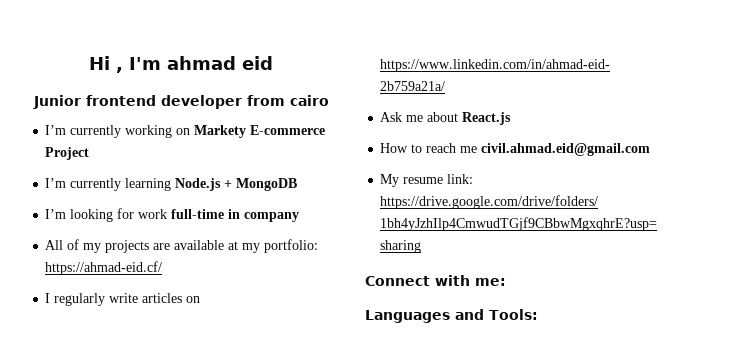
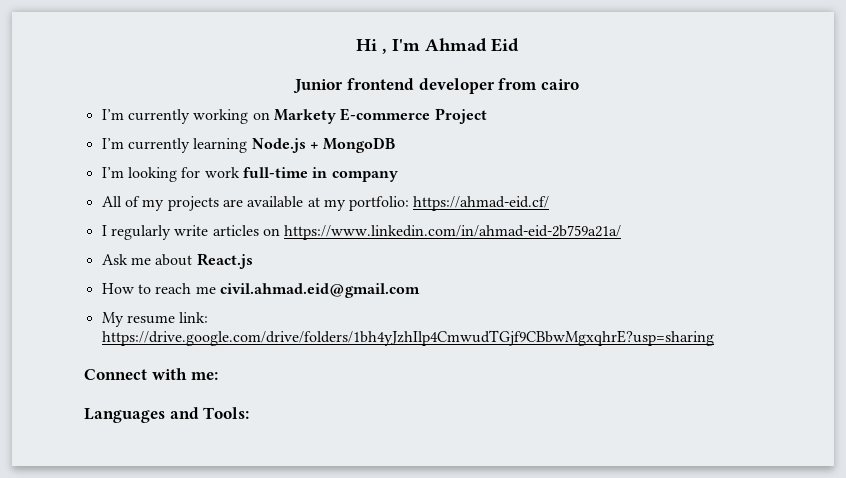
[167,56,273,70] ahmad eid -> [425,38,519,52] Ahmad Eid

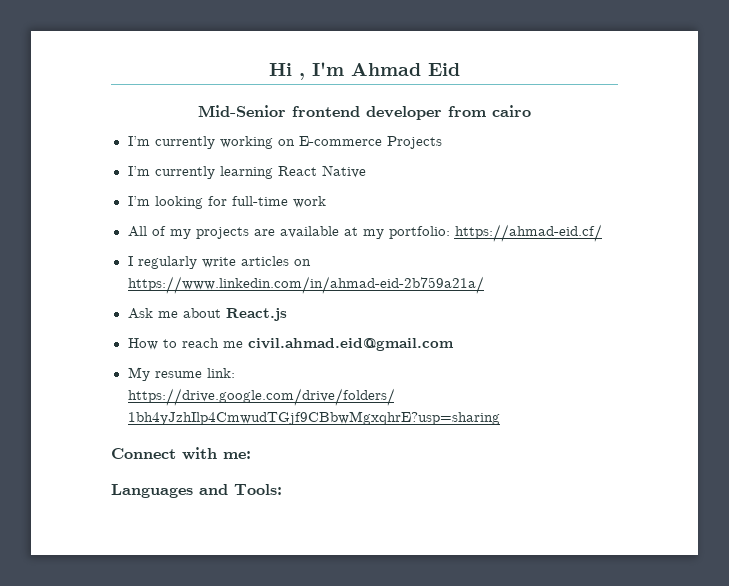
[293,79,344,94] Junior -> [198,105,286,117] Mid-Senior
[273,108,487,124] Markety E-commerce Project -> [298,136,442,149] E-commerce Projects
[251,137,396,153] Node.js + MongoDB -> [277,165,366,178] React Native
(201, 172) none -> [231,196,288,206] full-time
[242,167,398,182] full-time in company -> (326, 202) none

